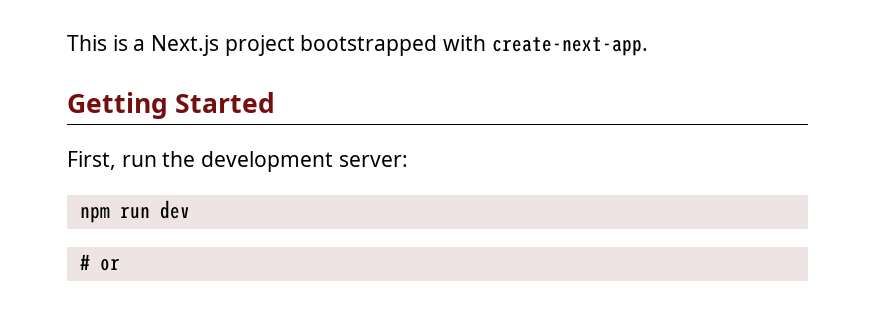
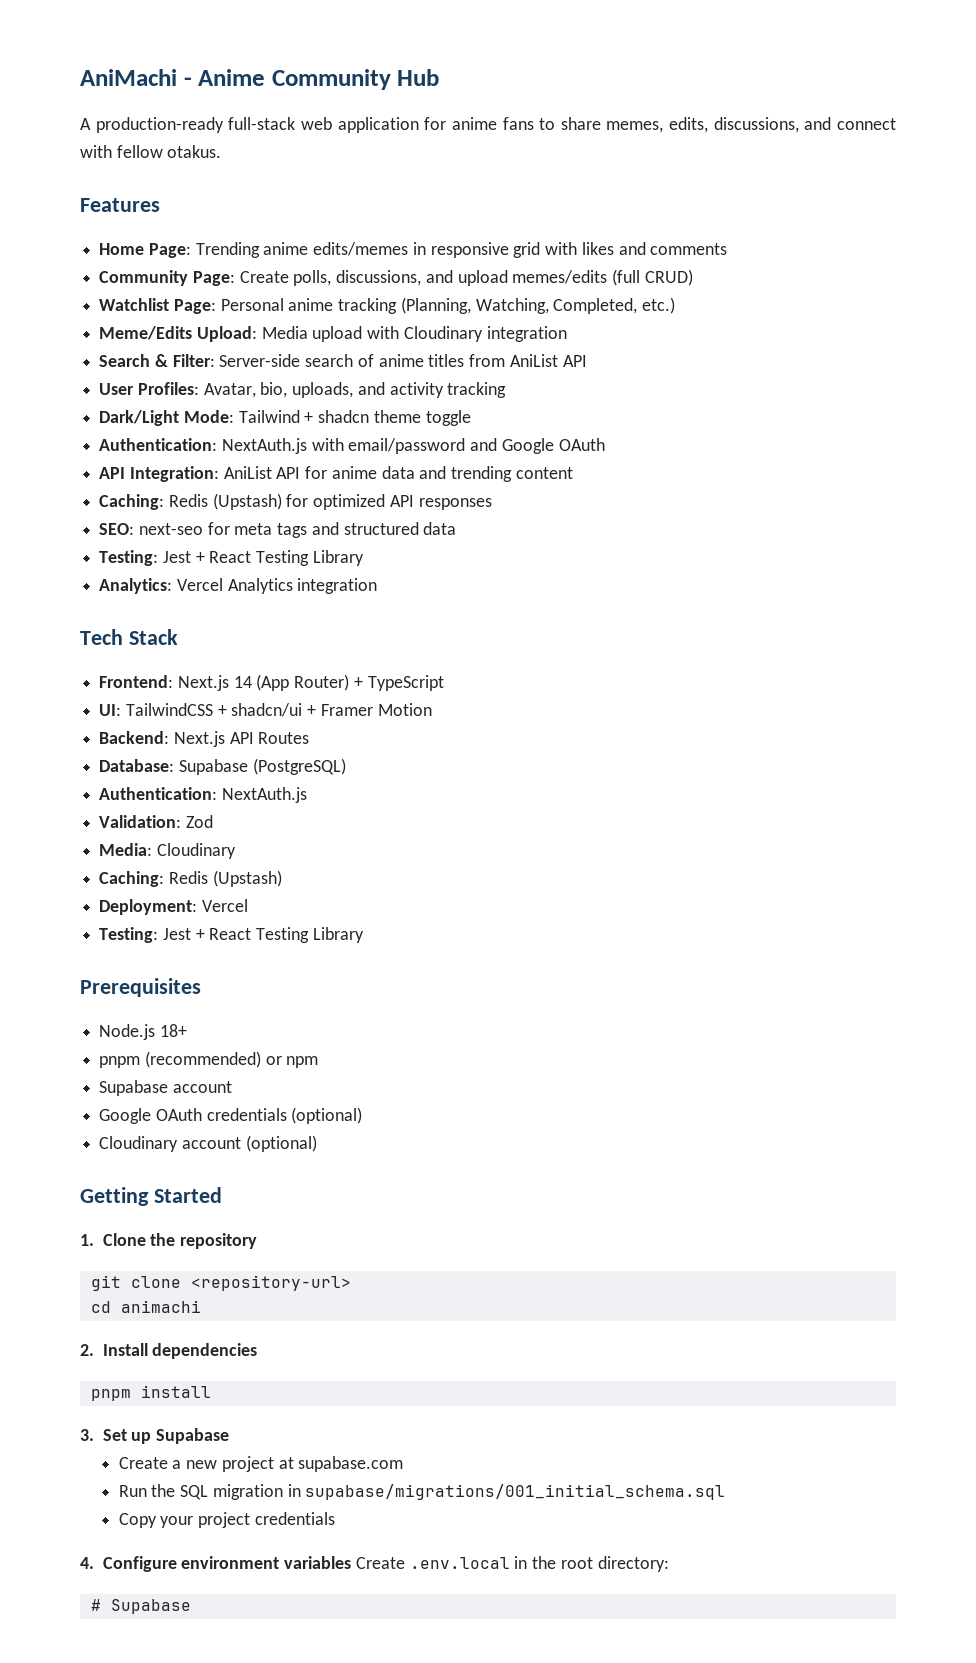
[67,35,648,56] [67,92,276,119] [67,151,408,172] [79,200,190,223] This is a Next.js project bootstrapped with create-next-app. // Getting Started // First, run the development server: // npm run dev -> [80,69,440,90] [80,117,896,133] [80,145,222,158] [80,198,160,212] [99,242,728,258] [99,269,693,286] [99,297,676,314] [99,326,567,342] [99,354,587,367] [99,382,507,398] [99,410,471,426] [99,438,605,454] [99,466,573,482] [99,493,492,510] [99,522,457,538] [99,550,364,566] [99,578,378,594] [80,629,178,645] [99,674,444,691] [99,703,432,717] [99,731,310,747] [99,758,346,775] [99,787,307,803] [99,815,213,828] [99,843,236,859] [99,870,282,887] [99,899,248,915] [99,927,364,943] [80,978,201,997] [99,1024,187,1040] [99,1051,319,1068] [99,1080,232,1096] [99,1107,363,1124] [99,1135,317,1152] [80,1187,222,1206] [80,1233,258,1249] [90,1275,351,1291] [90,1300,201,1313] [80,1343,258,1359] [90,1385,211,1401] [80,1428,230,1444] [118,1456,404,1472] [118,1484,726,1500] [118,1512,335,1528] [80,1556,669,1572] AniMachi - Anime Community Hub // A production-ready full-stack web application for anime fans to share memes, edits, discussions, and connect with fellow otakus. // Features // Home Page: Trending anime edits/memes in responsive grid with likes and comments // Community Page: Create polls, discussions, and upload memes/edits (full CRUD) // Watchlist Page: Personal anime tracking (Planning, Watching, Completed, etc.) // Meme/Edits Upload: Media upload with Cloudinary integration // Search & Filter: Server-side search of anime titles from AniList API // User Profiles: Avatar, bio, uploads, and activity tracking // Dark/Light Mode: Tailwind + shadcn theme toggle // Authentication: NextAuth.js with email/password and Google OAuth // API Integration: AniList API for anime data and trending content // Caching: Redis (Upstash) for optimized API responses // SEO: next-seo for meta tags and structured data // Testing: Jest + React Testing Library // Analytics: Vercel Analytics integration // Tech Stack // Frontend: Next.js 14 (App Router) + TypeScript // UI: TailwindCSS + shadcn/ui + Framer Motion // Backend: Next.js API Routes // Database: Supabase (PostgreSQL) // Authentication: NextAuth.js // Validation: Zod // Media: Cloudinary // Caching: Redis (Upstash) // Deployment: Vercel // Testing: Jest + React Testing Library // Prerequisites // Node.js 18+ // pnpm (recommended) or npm // Supabase account // Google OAuth credentials (optional) // Cloudinary account (optional) // Getting Started // 1. Clone the repository // git clone <repository-url> // cd animachi // 2. Install dependencies // pnpm install // 3. Set up Supabase // Create a new project at supabase.com // Run the SQL migration in supabase/migrations/001_initial_schema.sql // Copy your project credentials // 4. Configure environment variables Create .env.local in the root directory:
[99,258,120,271] or -> [110,1599,191,1614] Supabase

